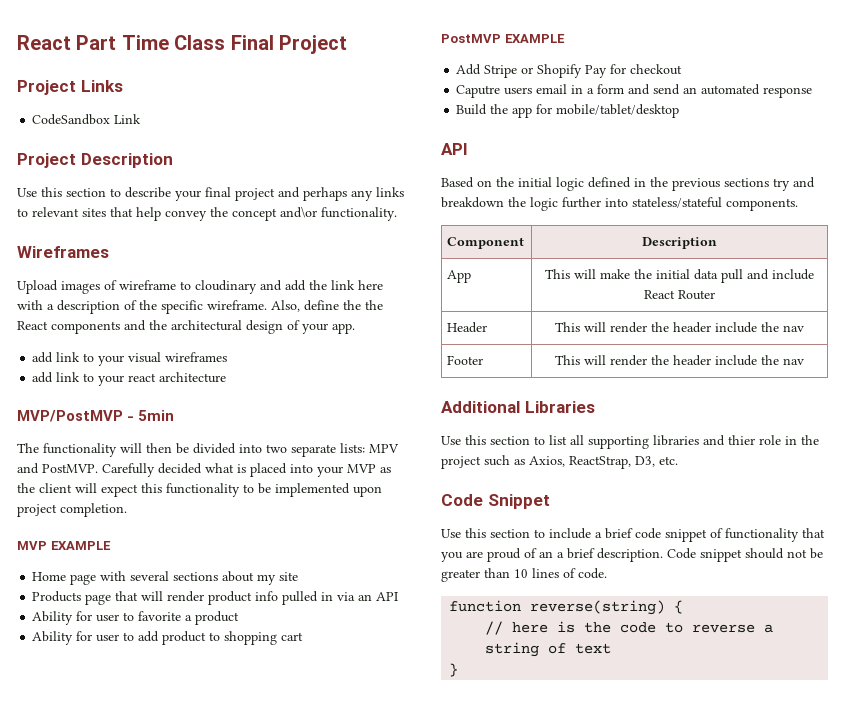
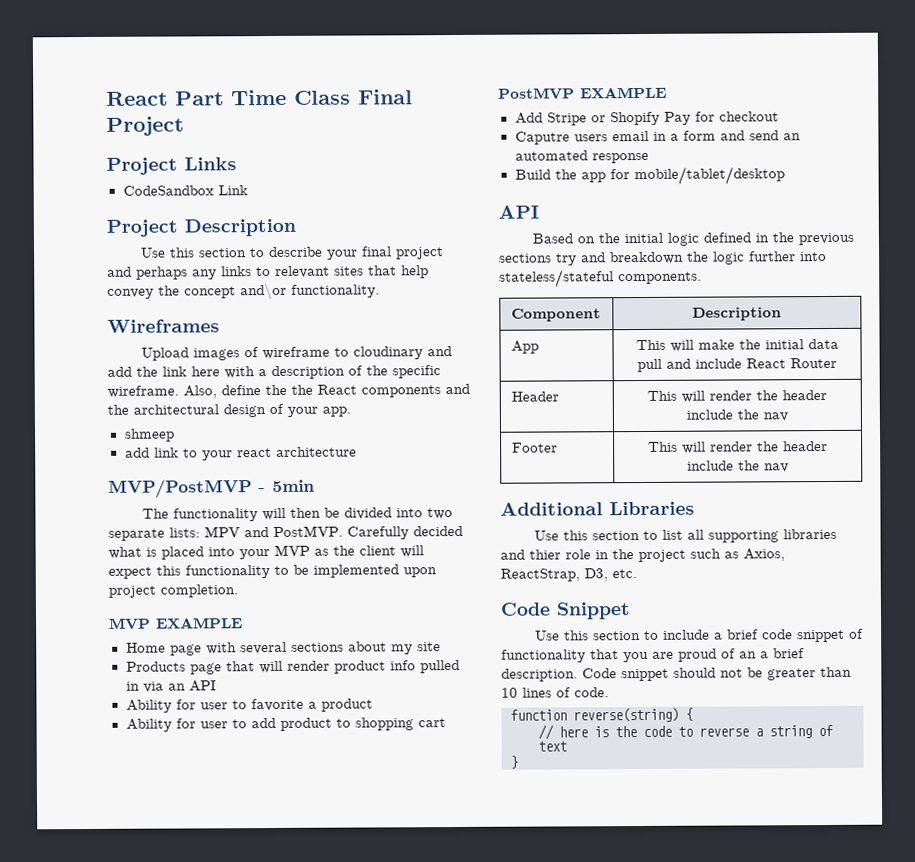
[32,352,228,366] add link to your visual wireframes -> [123,428,175,442] shmeep

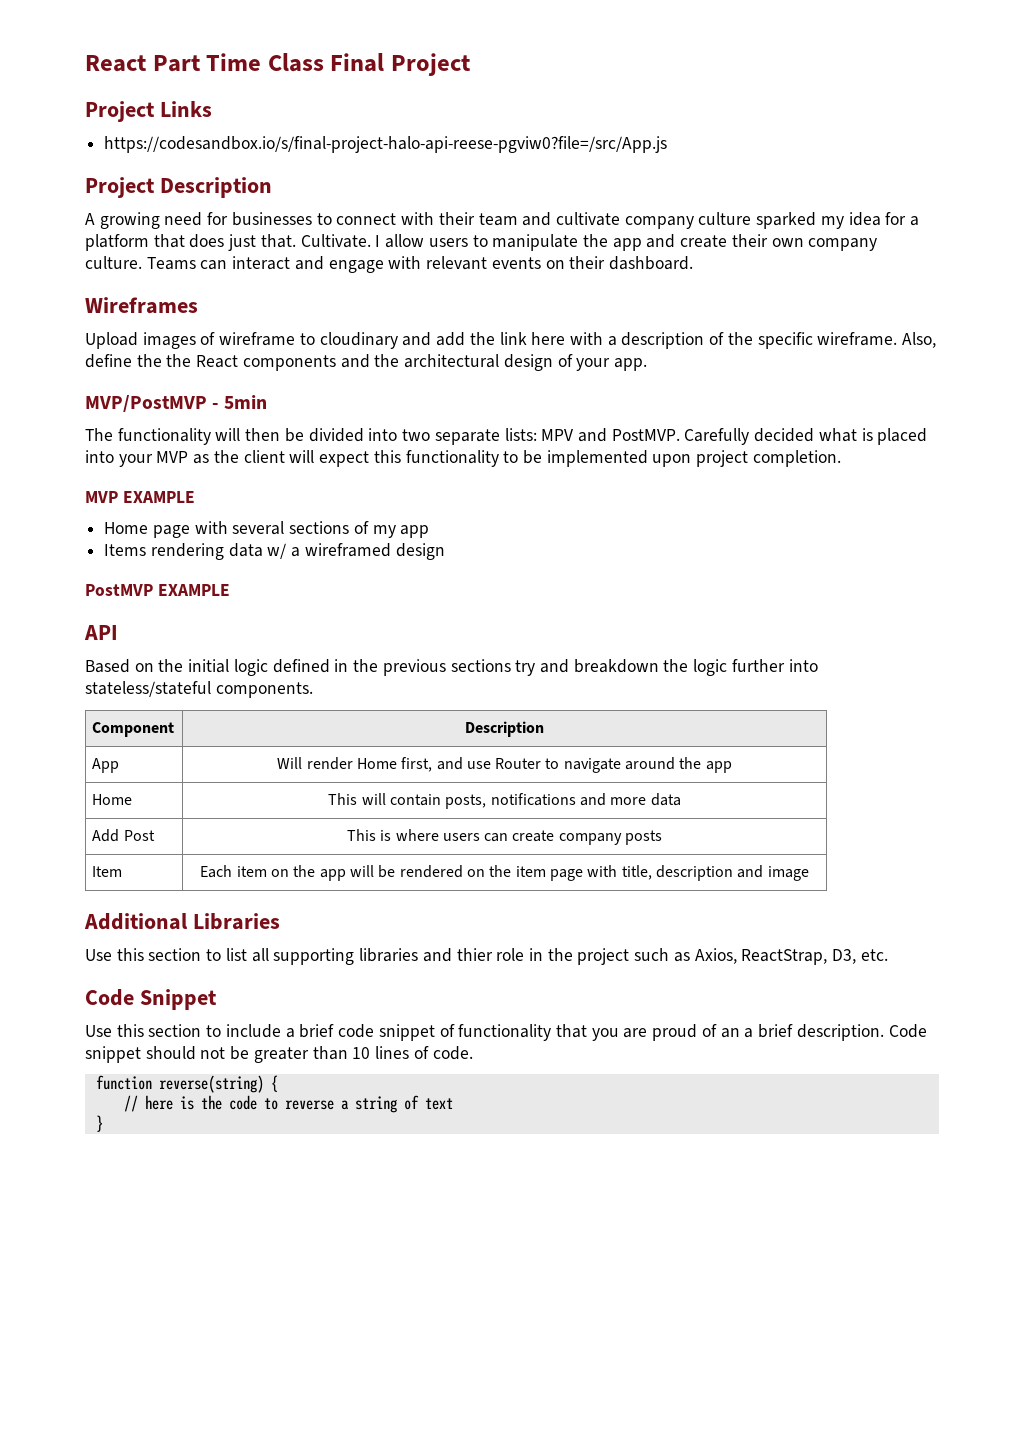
[122,185,248,196] CodeSandbox Link -> [104,136,668,153] https://codesandbox.io/s/final-project-halo-api-reese-pgviw0?file=/src/App.js
[140,246,444,260] [107,265,429,280] [107,282,380,300] Use this section to describe your final project and perhaps any links to relevant sites that help convey the concept and\or functionality. -> [85,212,920,229] [85,234,878,251] [85,256,693,273] A growing need for businesses to connect with their team and cultivate company culture sparked my idea for a platform that does just that. Cultivate. I allow users to manipulate the app and create their own company culture. Teams can interact and engage with relevant events on their dashboard.
[123,428,175,442] [124,446,357,461] // shmeep // add link to your react architecture -> (647, 364) none
[347,641,441,655] [125,659,460,675] [125,680,216,693] [125,698,373,713] [125,717,446,732] [498,86,667,100] [514,111,779,126] [514,130,801,145] [514,150,649,164] [514,166,785,186] about my site // Products page that will render product info pulled in via an API // Ability for user to favorite a product // Ability for user to add product to shopping cart // PostMVP EXAMPLE // Add Stripe or Shopify Pay for checkout // Caputre users email in a form and send an automated response // Build the app for mobile/tablet/desktop -> [353,521,430,538] [104,543,445,560] [85,584,230,596] of my app // Items rendering data w/ a wireframed design // PostMVP EXAMPLE
[635,338,839,352] [637,357,837,373] [510,391,559,402] [647,390,827,403] [686,409,788,422] [511,442,558,453] [648,441,828,454] [687,460,789,473] This will make the initial data pull and include React Router // Header | This will render the header include the nav // Footer | This will render the header include the nav -> [277,757,732,773] [92,794,133,805] [328,793,681,809] [92,829,155,842] [346,829,663,845] [92,866,123,877] [200,865,809,881] Will render Home first, and use Router to navigate around the app // Home | This will contain posts, notifications and more data // Add Post | This is where users can create company posts // Item | Each item on the app will be rendered on the item page with title, description and image

